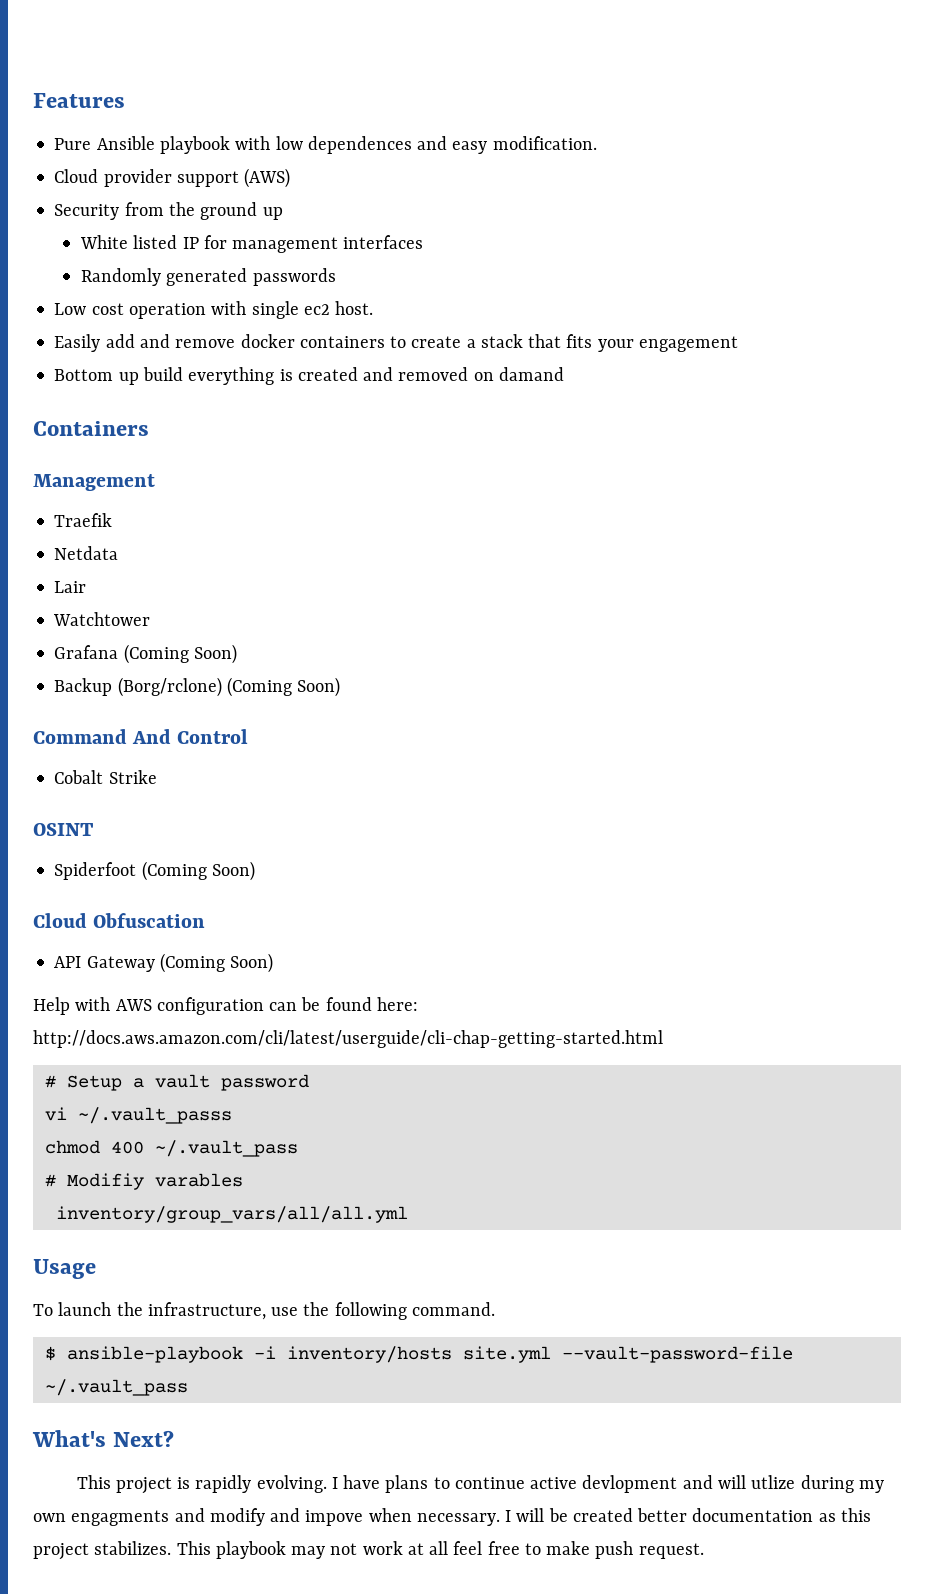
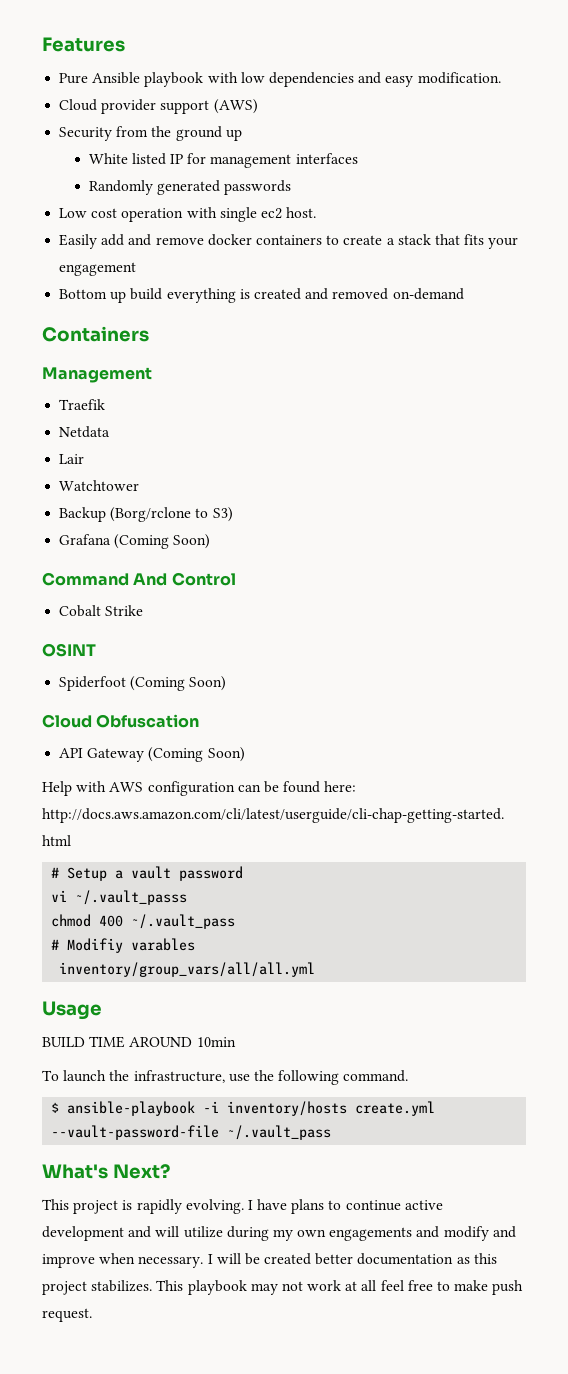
[307,136,412,154] dependences -> [268,72,354,87] dependencies
[473,367,564,381] on damand -> [392,288,464,300] on-demand
(151, 619) none -> [59,507,233,522] // Backup (Borg/rclone to S3)
[54,677,341,697] // Backup (Borg/rclone) (Coming Soon) -> (211, 541) none
(96, 1269) none -> [42,1036,236,1048] // BUILD TIME AROUND 10min
[462,1346,551,1363] site.yml -> [355,1101,436,1116] create.yml
[582,1475,678,1493] devlopment -> [42,1226,124,1241] development
[751,1475,796,1489] utlize -> [183,1226,223,1238] utilize
[71,1510,170,1526] engagments -> [329,1227,413,1241] engagements
[305,1510,364,1526] impove -> [42,1254,95,1268] improve

